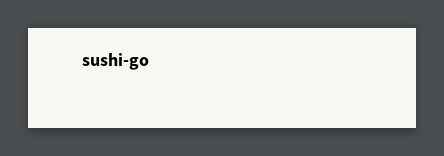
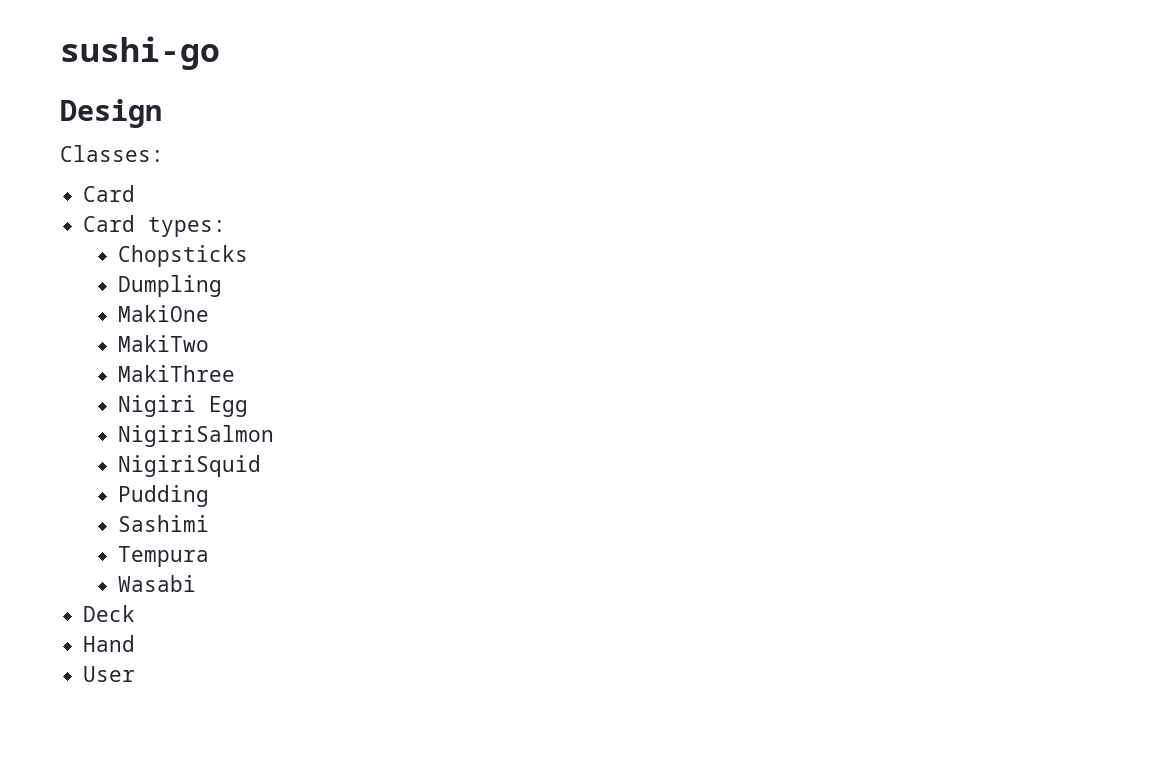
(149, 61) none -> [60,99,162,128] [60,145,164,162] [83,185,136,202] [83,215,227,237] [118,245,249,267] [118,275,223,297] [118,305,210,322] [118,335,210,352] [118,365,236,382] [118,395,249,417] [118,425,275,447] [118,455,262,477] [118,485,210,507] [118,515,210,532] [118,546,210,567] [118,575,197,592] [83,605,136,622] [83,635,136,652] [83,666,136,682] // Design // Classes: // Card // Card types: // Chopsticks // Dumpling // MakiOne // MakiTwo // MakiThree // Nigiri Egg // NigiriSalmon // NigiriSquid // Pudding // Sashimi // Tempura // Wasabi // Deck // Hand // User

